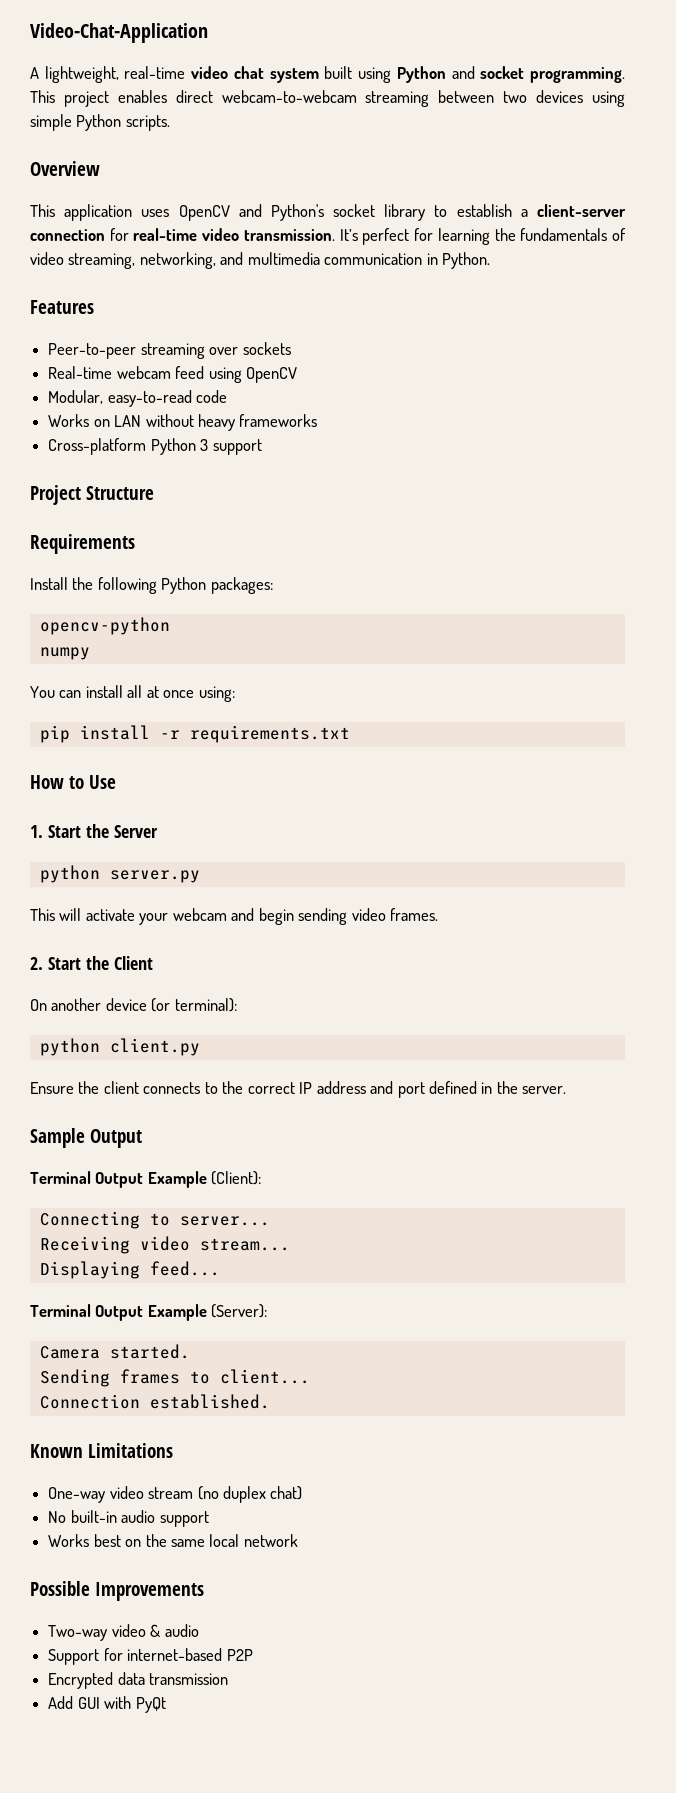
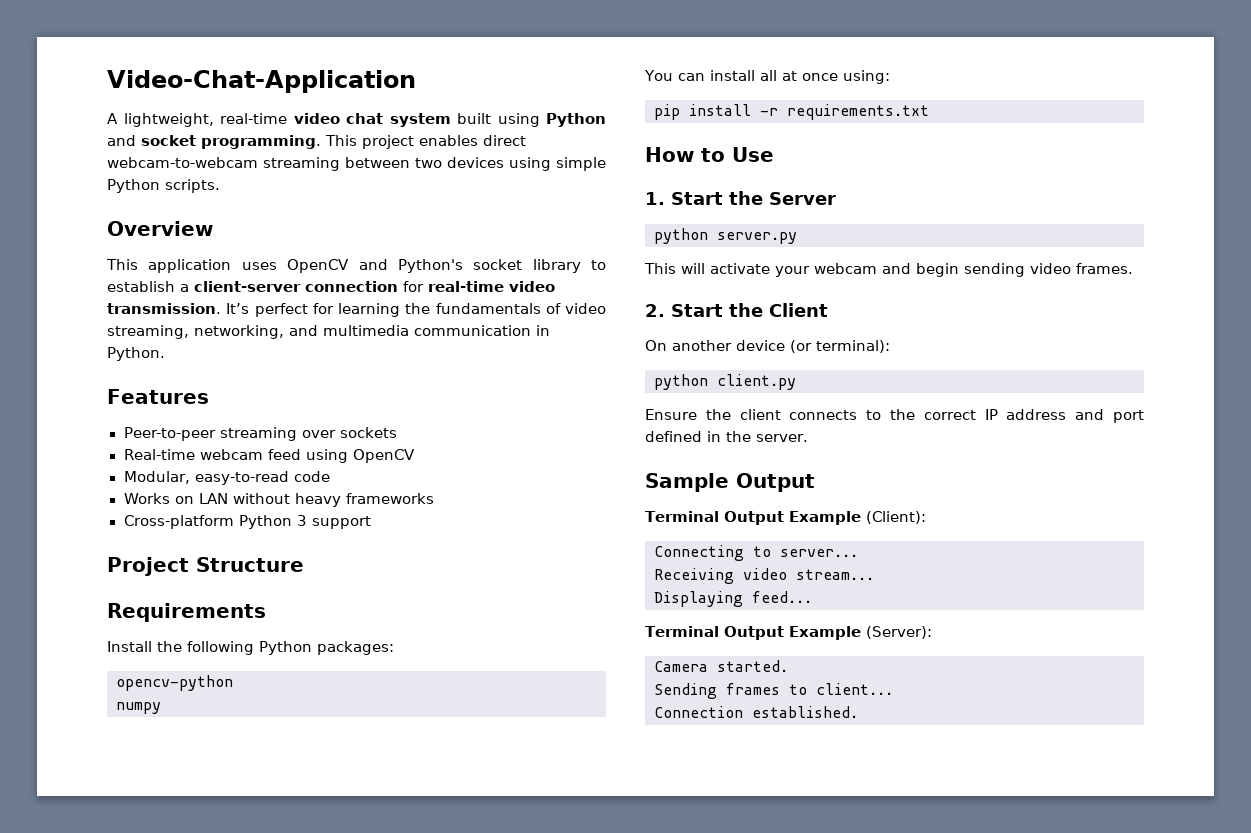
[30,1443,173,1458] [48,1486,303,1503] [48,1510,209,1527] [48,1534,298,1547] [30,1581,204,1601] [48,1624,199,1641] [48,1648,253,1665] [48,1672,229,1689] [48,1696,166,1713] // Known Limitations // One-way video stream (no duplex chat) // No built-in audio support // Works best on the same local network // Possible Improvements // Two-way video & audio // Support for internet-based P2P // Encrypted data transmission // Add GUI with PyQt -> (858, 712) none

